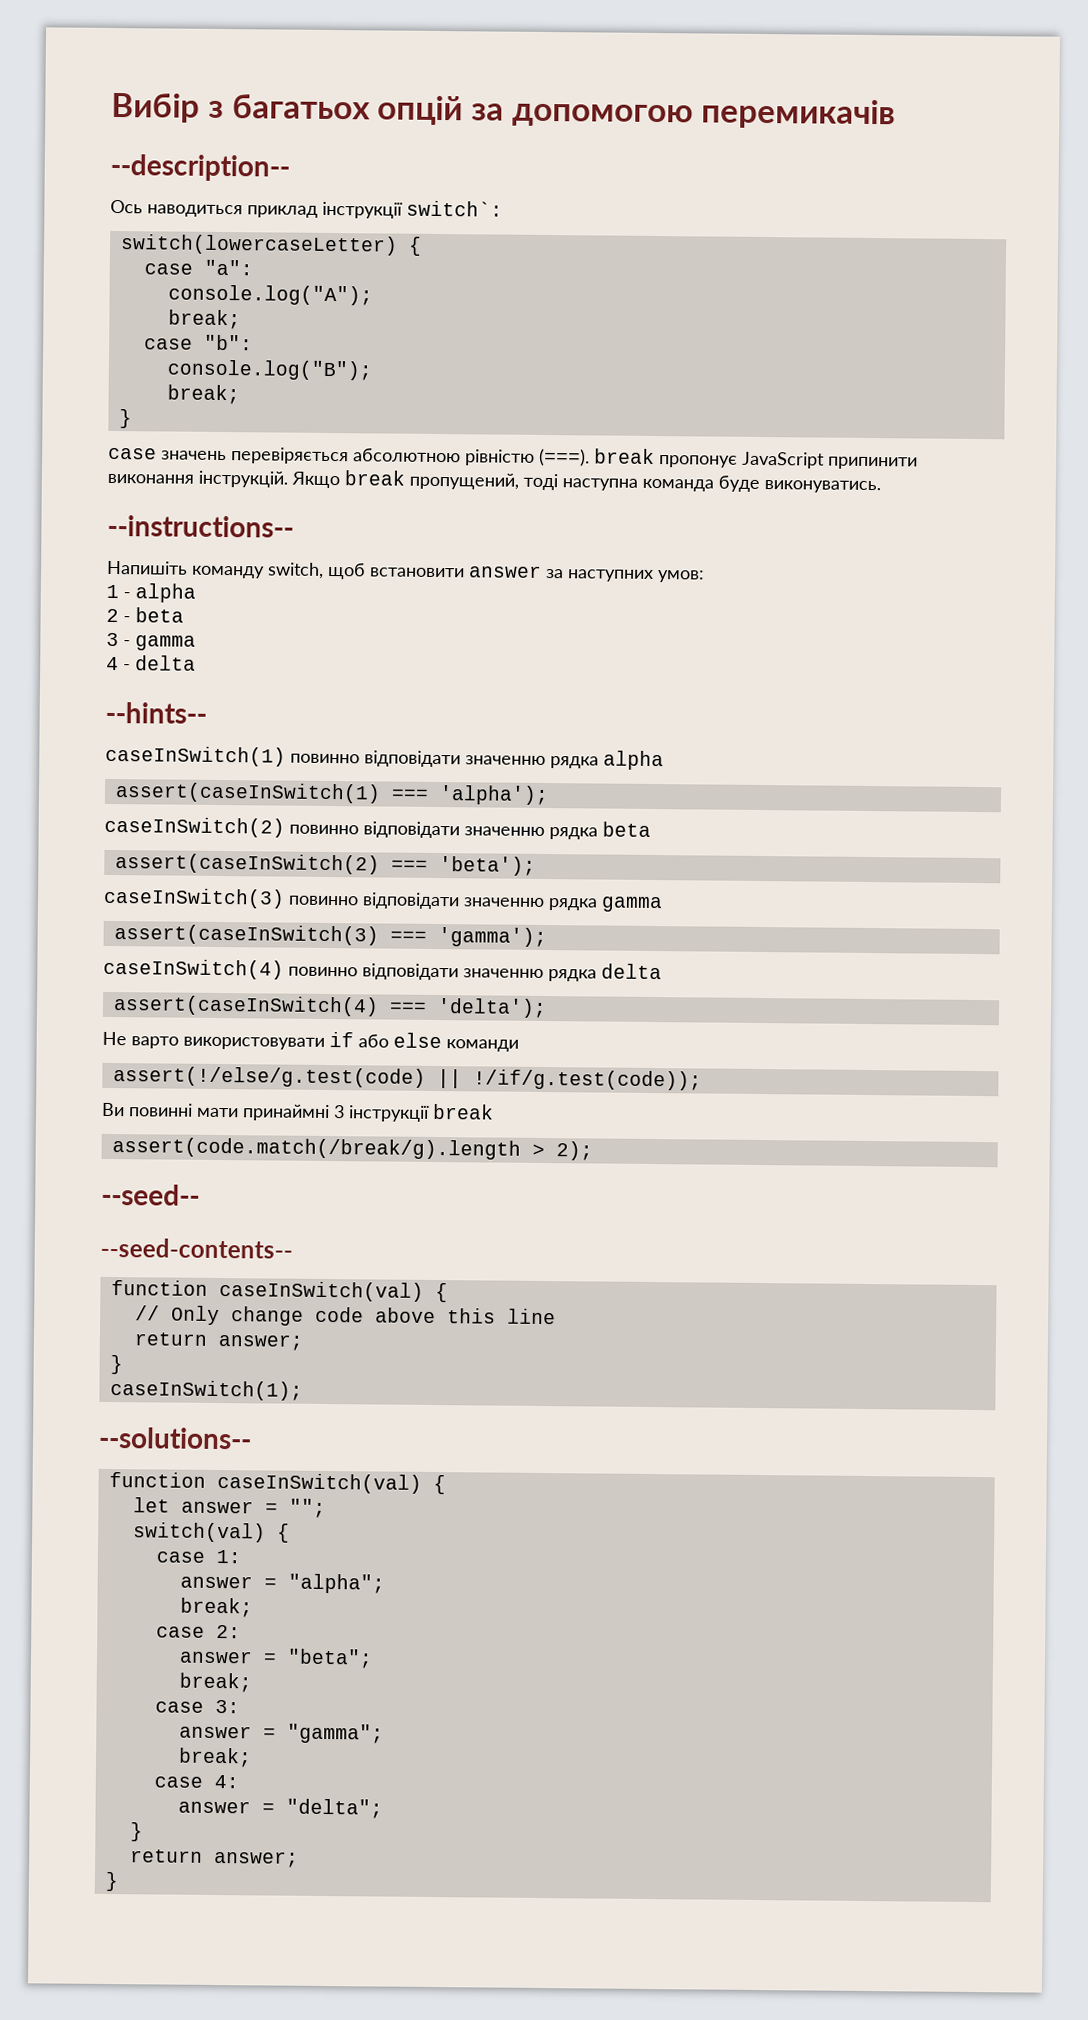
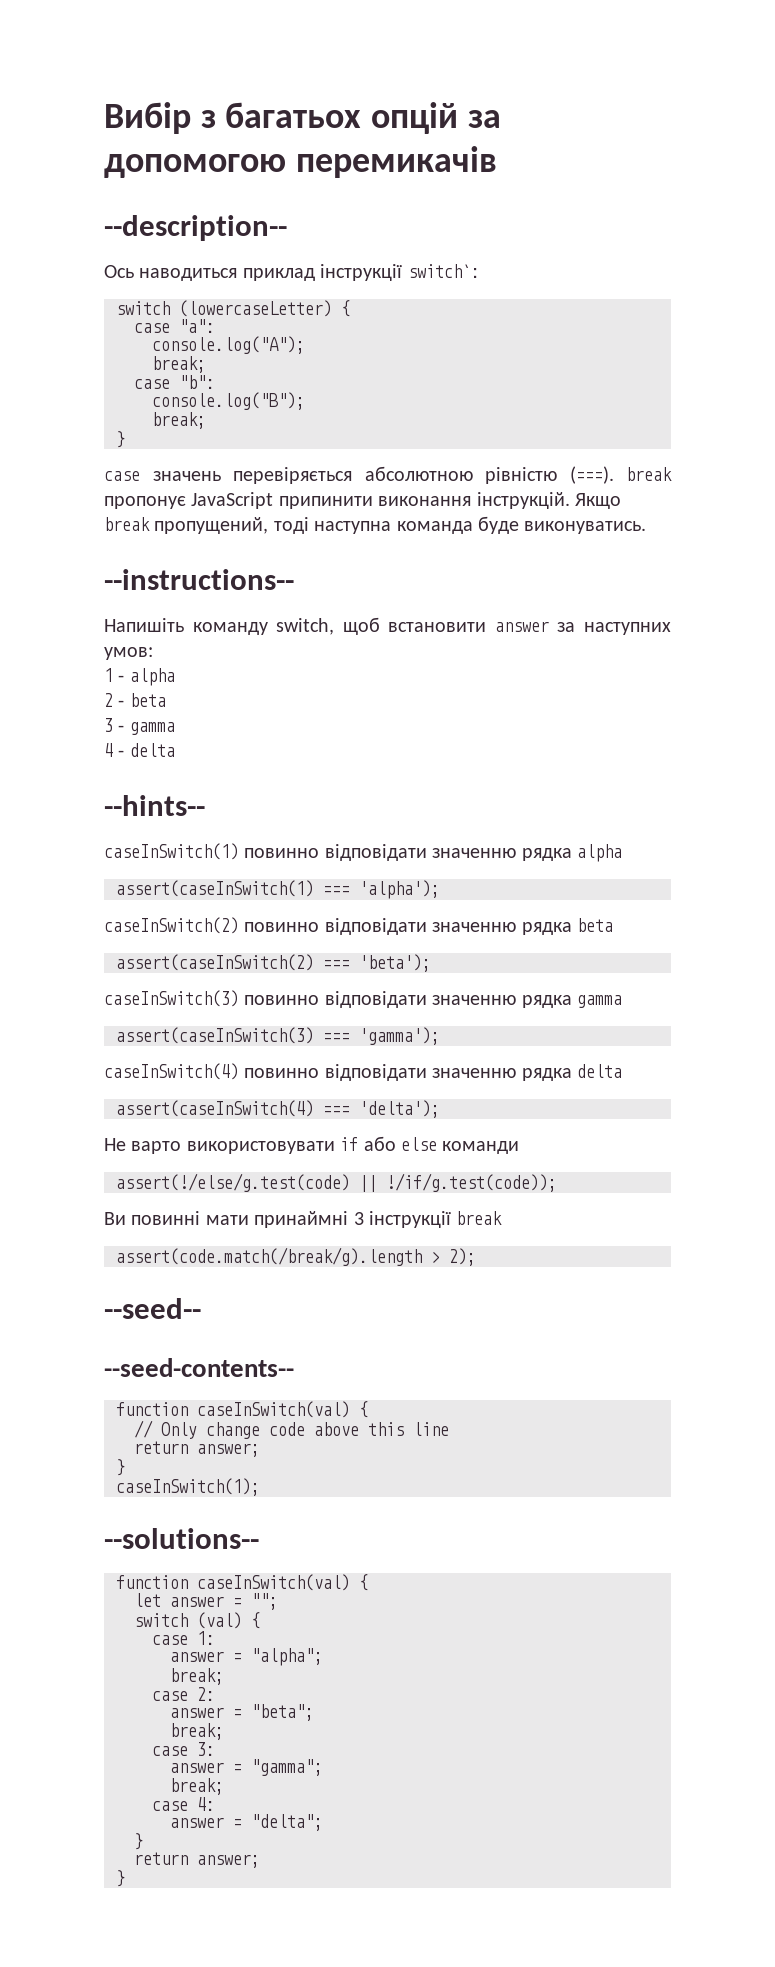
[119,234,398,256] switch(lowercaseLetter) -> [116,300,332,317] switch (lowercaseLetter)
[132,1522,266,1543] switch(val) -> [134,1612,242,1629] switch (val)

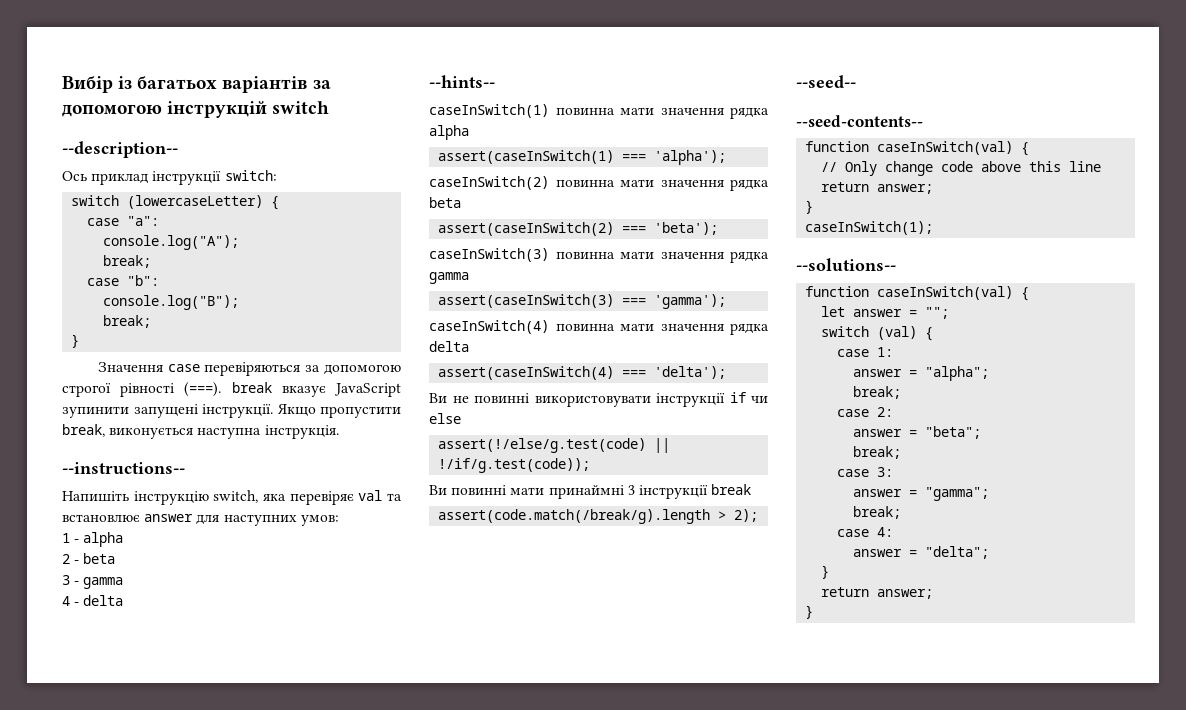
[200,102,501,134] [104,146,497,178] з багатьох опцій за допомогою перемикачів -> [118,76,331,93] [62,101,330,118] із багатьох варіантів за допомогою інструкцій switch
[139,268,238,281] наводиться -> (87, 176) none
[407,264,480,278] switch`: -> [224,170,277,181] switch:
[104,466,672,484] [104,492,621,509] [104,516,647,534] [104,569,294,590] [104,617,576,635] case значень перевіряється абсолютною рівністю (===). break пропонує JavaScript припинити виконання інструкцій. Якщо break пропущений, тоді наступна команда буде виконуватись. // --instructions-- // Напишіть команду switch, щоб встановити answer за -> [97,362,401,376] [62,382,401,397] [62,404,401,418] [62,424,339,439] [62,462,185,474] [62,490,402,505] [62,514,220,525] Значення case перевіряються за допомогою строгої рівності (===). break вказує JavaScript зупинити запущені інструкції. Якщо пропустити break, виконується наступна інструкція. // --instructions-- // Напишіть інструкцію switch, яка перевіряє val та встановлює answer для
[244,844,517,861] повинно відповідати значенню -> [555,107,724,115] повинна мати значення
[244,918,517,935] повинно відповідати значенню -> [555,179,724,187] повинна мати значення
[244,991,517,1008] повинно відповідати значенню -> [555,251,724,259] повинна мати значення
[244,1064,517,1081] повинно відповідати значенню -> [555,323,724,331] повинна мати значення
[104,1136,396,1154] Не варто використовувати if або -> [429,392,768,407] Ви не повинні використовувати інструкції if чи
[442,1141,520,1154] команди -> (461, 418) none

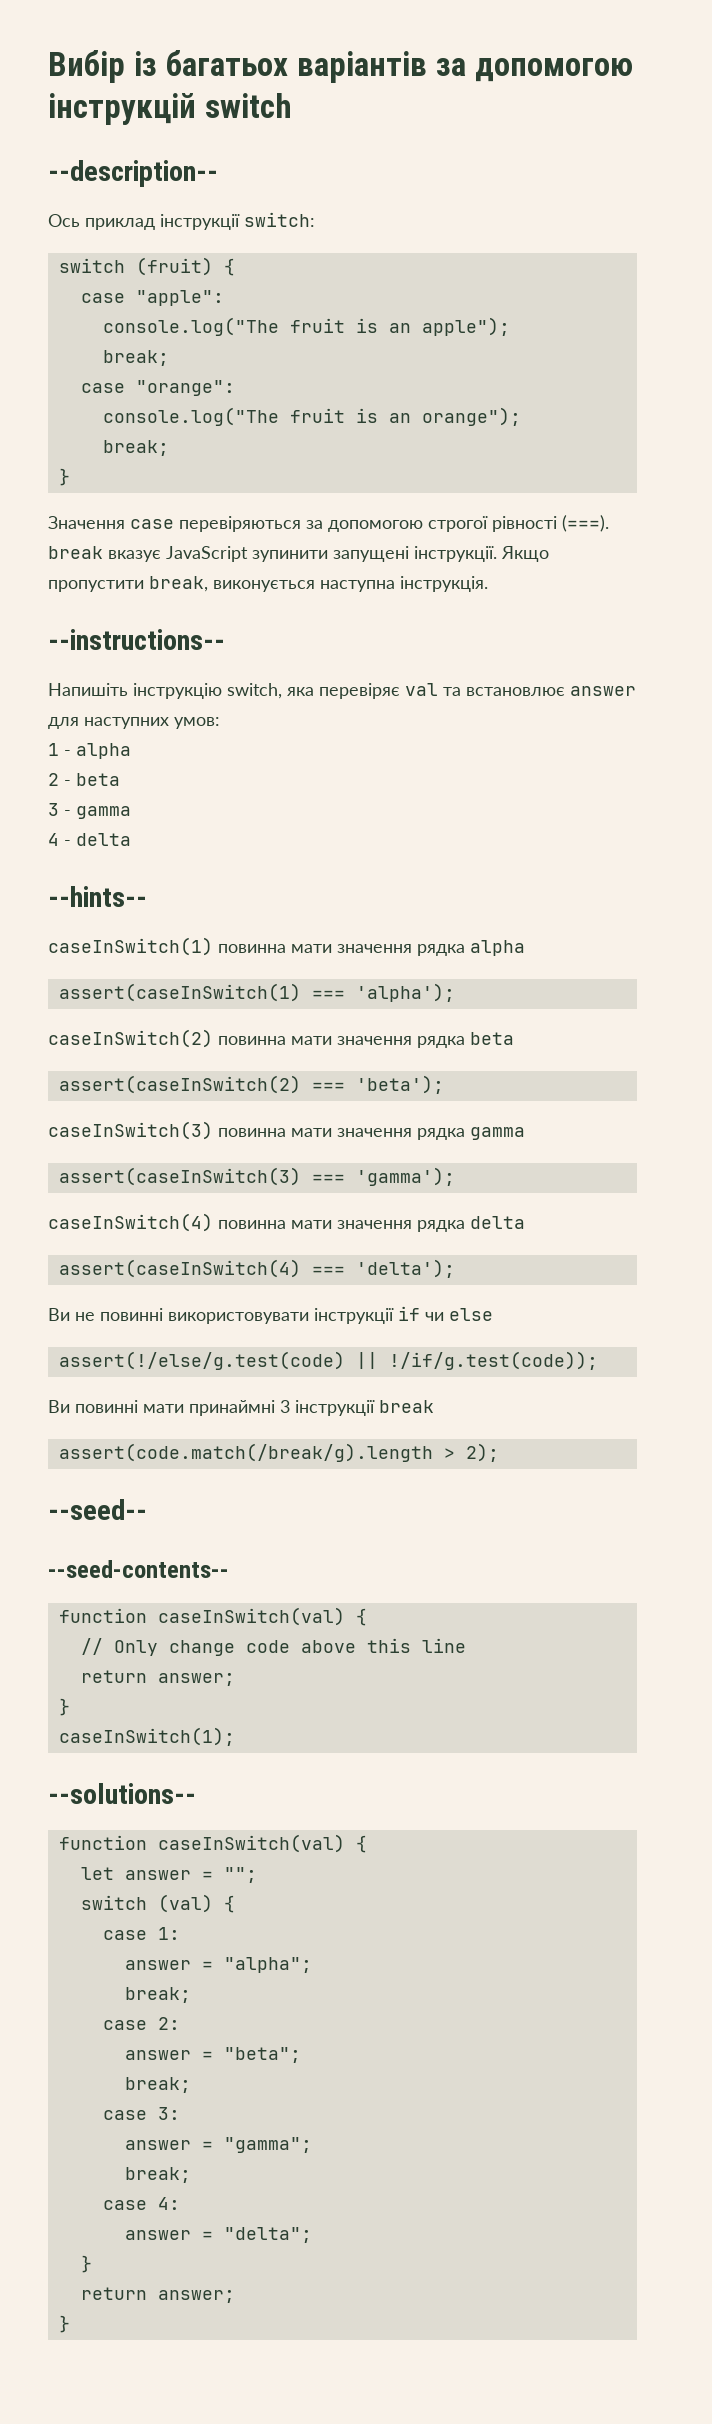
[127,195,280,210] [87,216,160,226] [103,235,240,250] [103,255,152,268] [87,275,160,286] [103,295,240,310] (lowercaseLetter) { // case "a": // console.log("A"); // break; // case "b": // console.log("B"); -> [135,257,235,276] [80,290,224,306] [102,317,510,336] [102,350,169,366] [80,380,235,396] [102,407,521,426] (fruit) { // case "apple": // console.log("The fruit is an apple"); // break; // case "orange": // console.log("The fruit is an orange");

